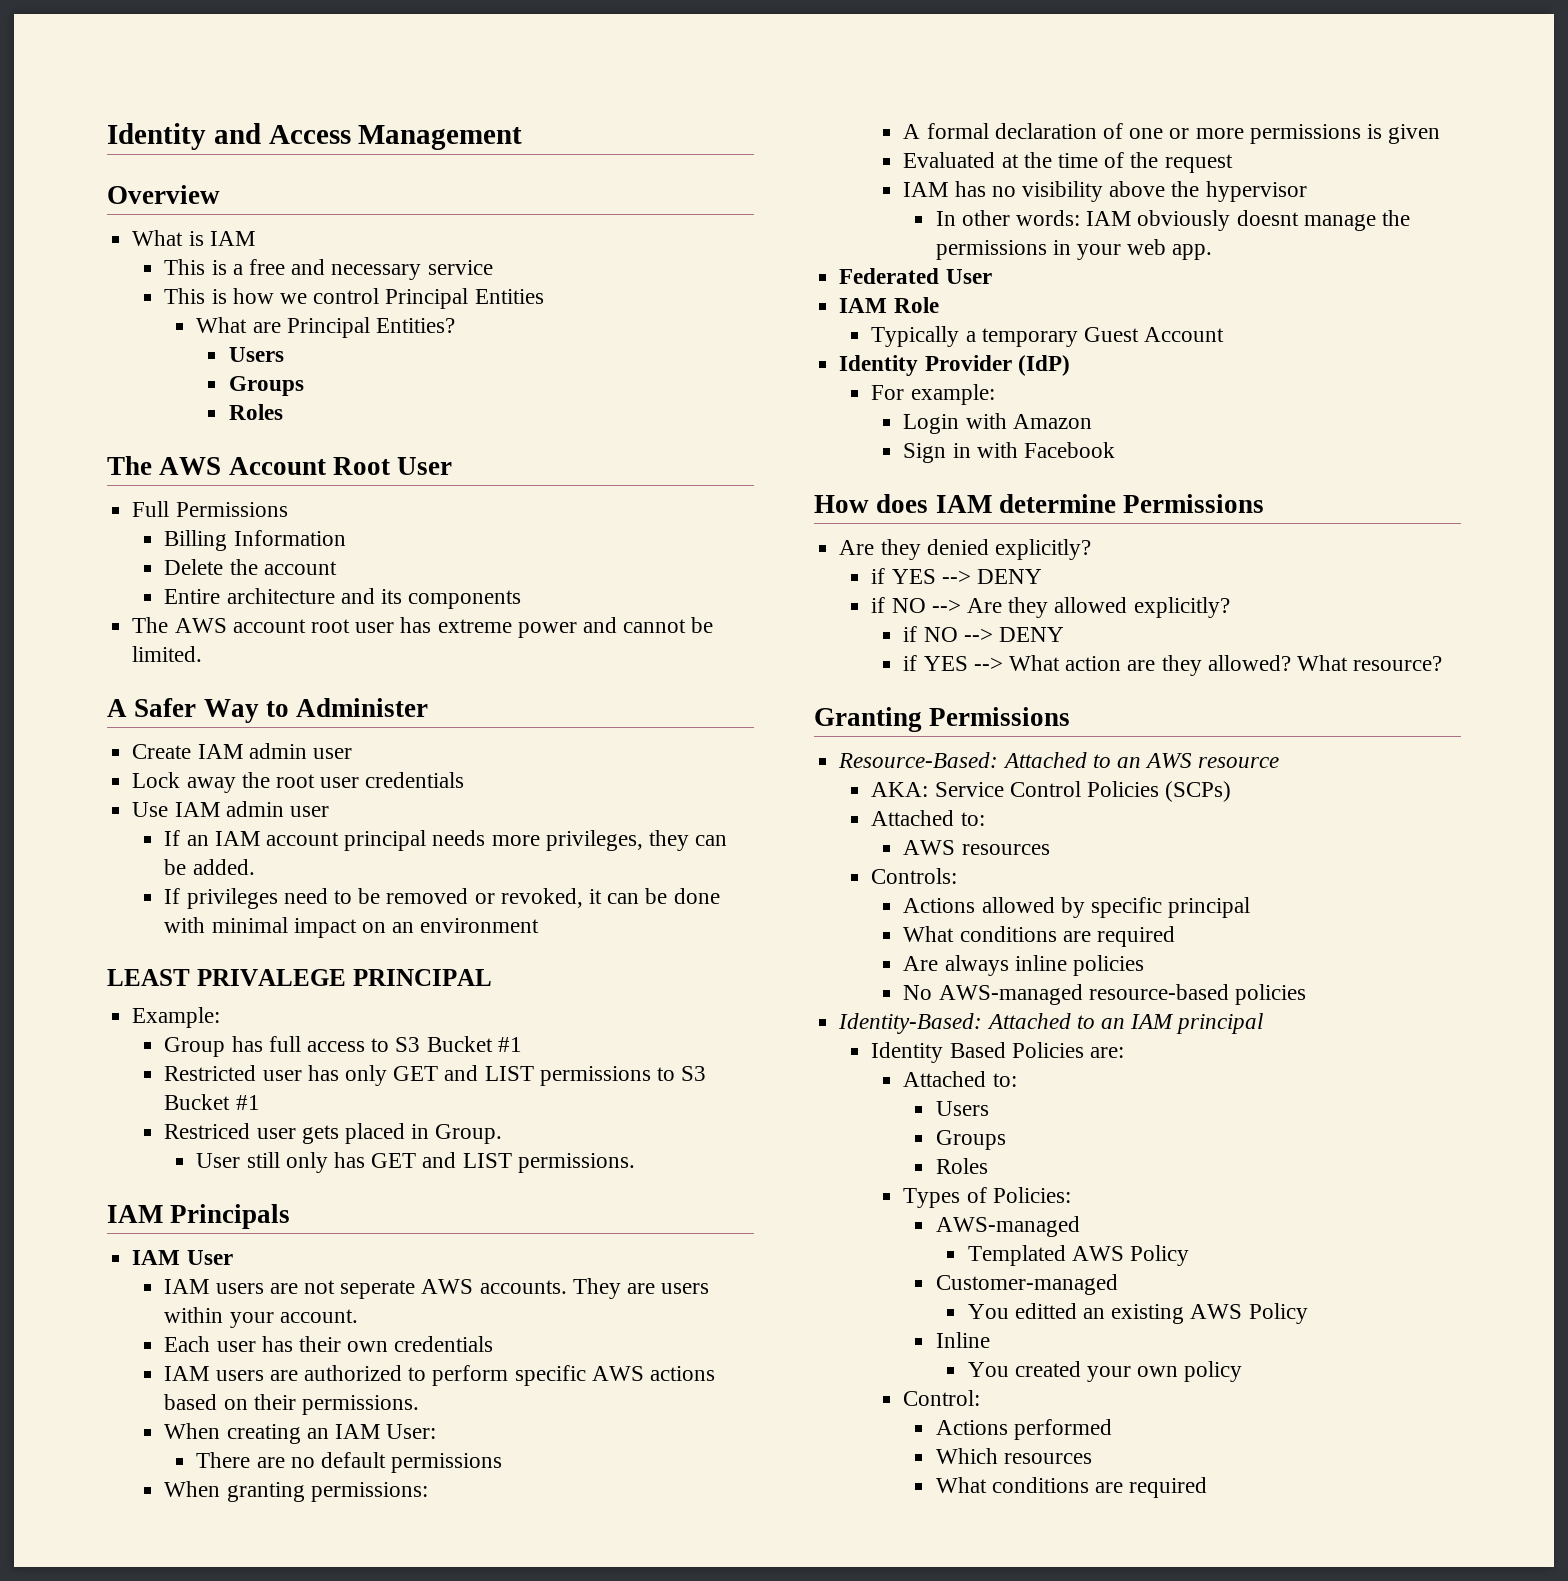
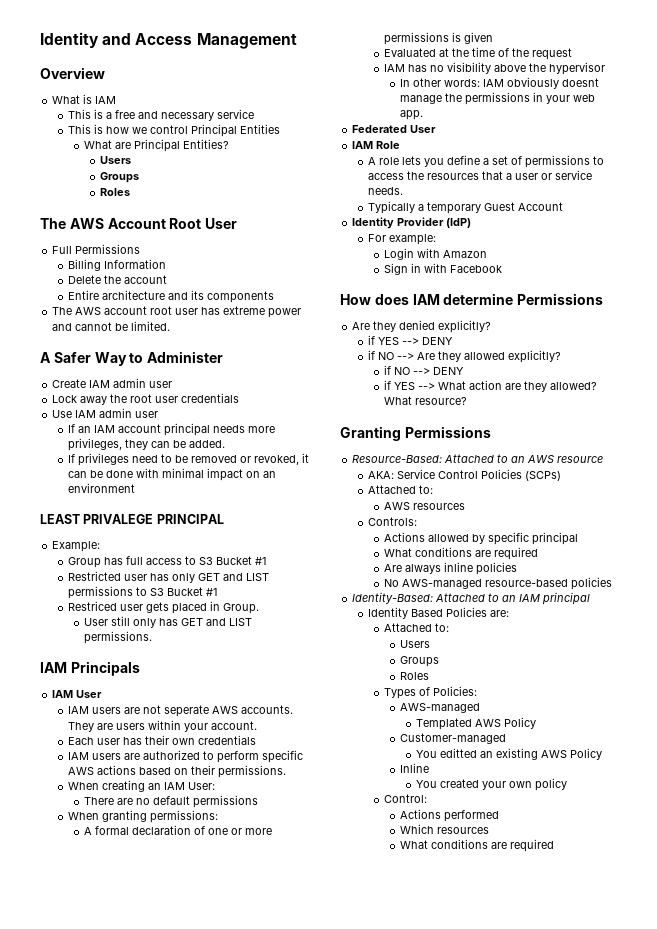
(939, 305) none -> [367,155,604,168] [367,170,592,180] [367,187,403,195] // A role lets you define a set of permissions to access the resources that a user or service needs.

